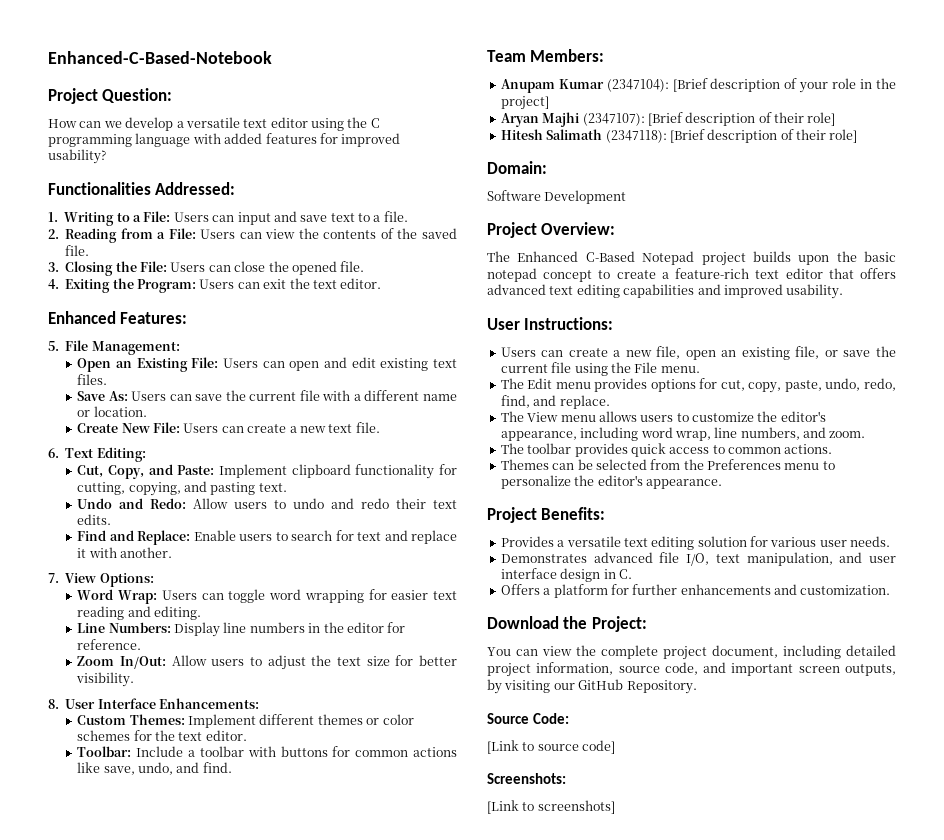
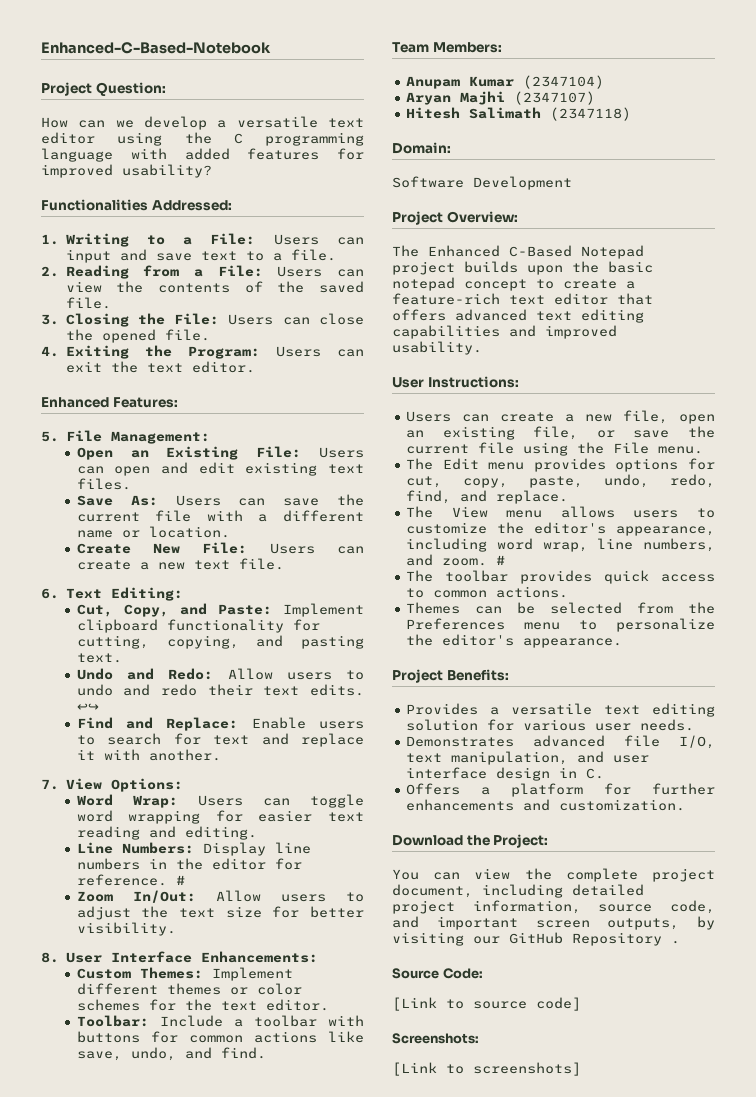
(112, 519) none -> [76,703,99,711] ↩↪
(142, 644) none -> [175,875,185,885] #
[606,78,896,93] [500,96,549,110] [500,112,836,127] [500,129,858,143] (2347104): [Brief description of your role in the project] // Aryan Majhi (2347107): [Brief description of their role] // Hitesh Salimath (2347118): [Brief description of their role] -> [523,75,605,89] [406,91,596,105] [406,107,632,121] (2347104) // Aryan Majhi (2347107) // Hitesh Salimath (2347118)
(866, 434) none -> [496,555,506,565] #
[626,680,697,694] Repository. -> [572,932,680,946] Repository .

